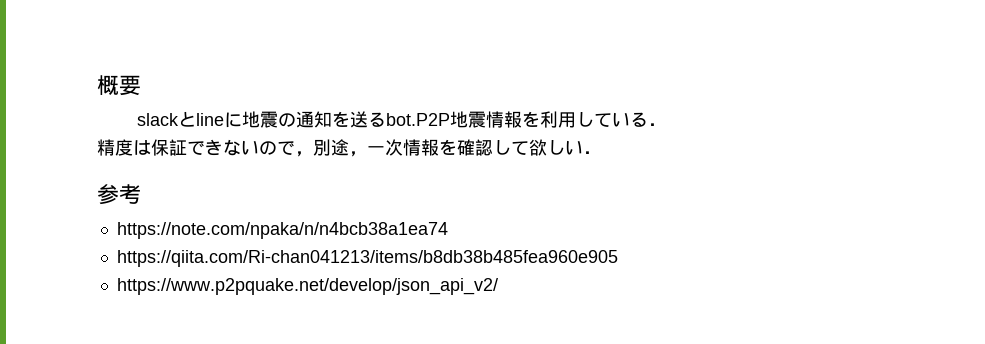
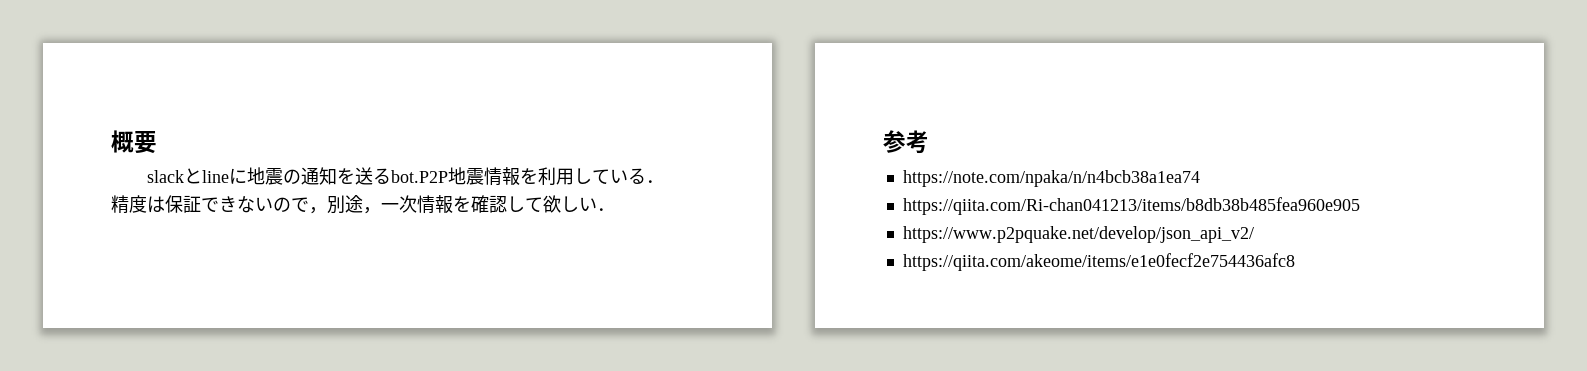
(498, 286) none -> [902,253,1295,271] // https://qiita.com/akeome/items/e1e0fecf2e754436afc8

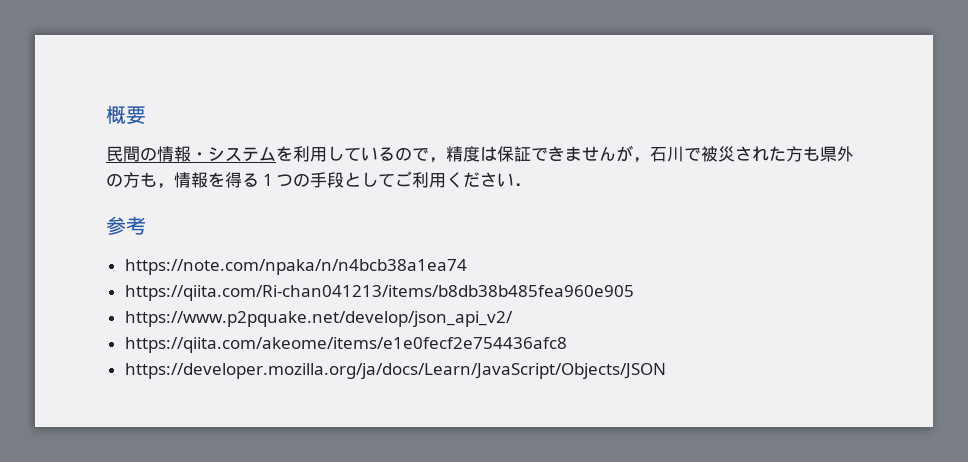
[147,167,521,186] slackとlineに地震の通知を送るbot.P2P地震情報 -> [106,146,276,162] 民間の情報・システム
[646,180,665,183] ． // -> [395,147,446,163] ので，
[237,195,579,214] ないので，別途，一次情報を確認して欲し -> [565,145,854,163] [106,171,497,189] ませんが，石川で被災された方も県外の方も，情報を得る１つの手段としてご利用くださ
(1295, 262) none -> [124,363,666,379] // https://developer.mozilla.org/ja/docs/Learn/JavaScript/Objects/JSON

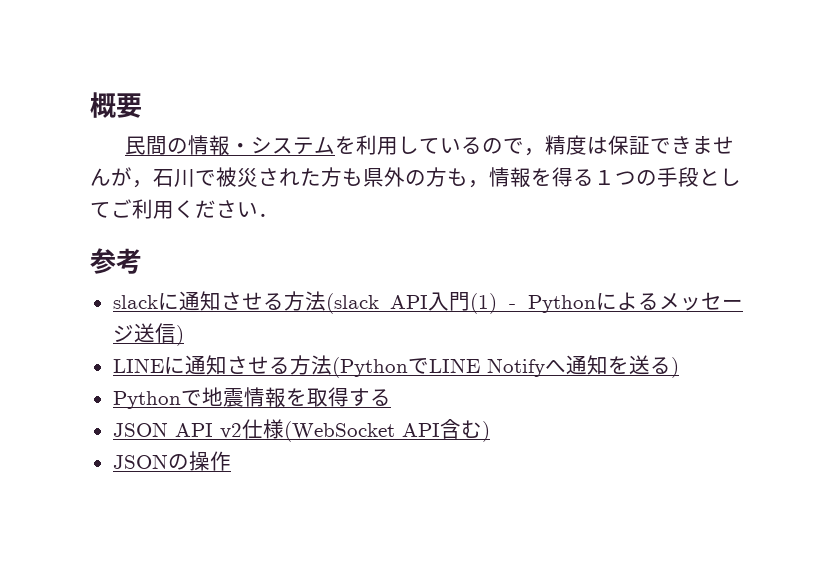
[124,259,467,275] [124,285,634,301] [124,311,513,327] [124,337,567,353] [124,363,666,379] https://note.com/npaka/n/n4bcb38a1ea74 // https://qiita.com/Ri-chan041213/items/b8db38b485fea960e905 // https://www.p2pquake.net/develop/json_api_v2/ // https://qiita.com/akeome/items/e1e0fecf2e754436afc8 // https://developer.mozilla.org/ja/docs/Learn/JavaScript/Objects/JSON -> [112,291,743,314] [112,323,184,346] [112,355,679,378] [112,387,391,409] [112,419,490,442] [112,451,231,471] slackに通知させる方法(slack API入門(1) - Pythonによるメッセージ送信) // LINEに通知させる方法(PythonでLINE Notifyへ通知を送る) // Pythonで地震情報を取得する // JSON API v2仕様(WebSocket API含む) // JSONの操作

